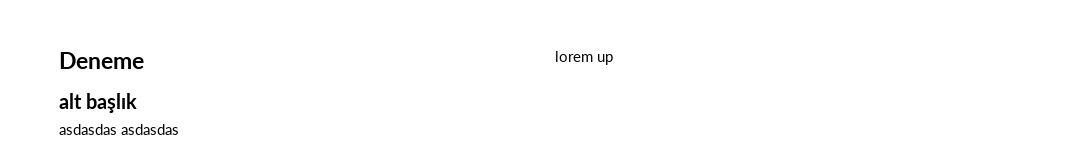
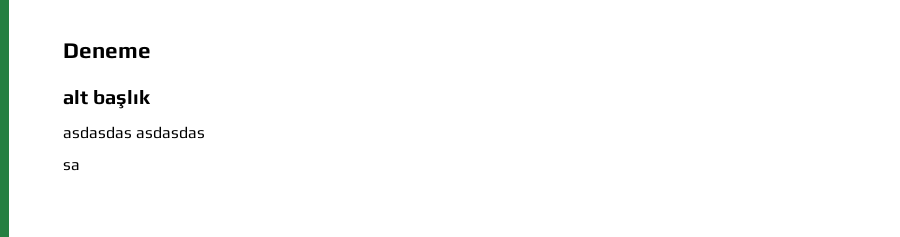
[555,51,613,65] lorem up -> [63,162,80,171] sa

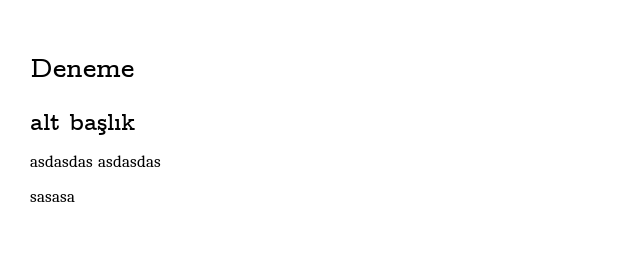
[63,162,80,171] sa -> [30,194,75,202] sasasa

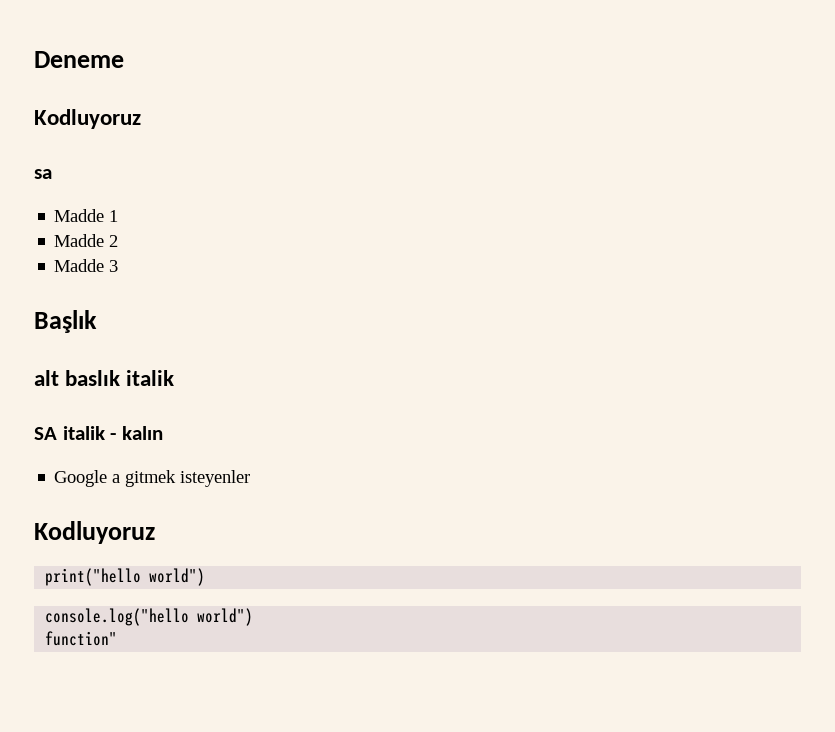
[30,114,135,135] [30,155,161,167] [30,194,75,202] alt başlık // asdasdas asdasdas // sasasa -> [34,109,141,129] [34,169,52,179] [54,209,119,222] [54,234,119,247] [54,259,119,272] [34,310,97,333] [34,370,175,386] [34,426,163,440] [54,470,251,487] [34,521,155,544] [45,568,206,586] [45,608,254,626] [45,631,118,646] Kodluyoruz // sa // Madde 1 // Madde 2 // Madde 3 // Başlık // alt baslık italik // SA italik - kalın // Google a gitmek isteyenler // Kodluyoruz // print("hello world") // console.log("hello world") // function"

